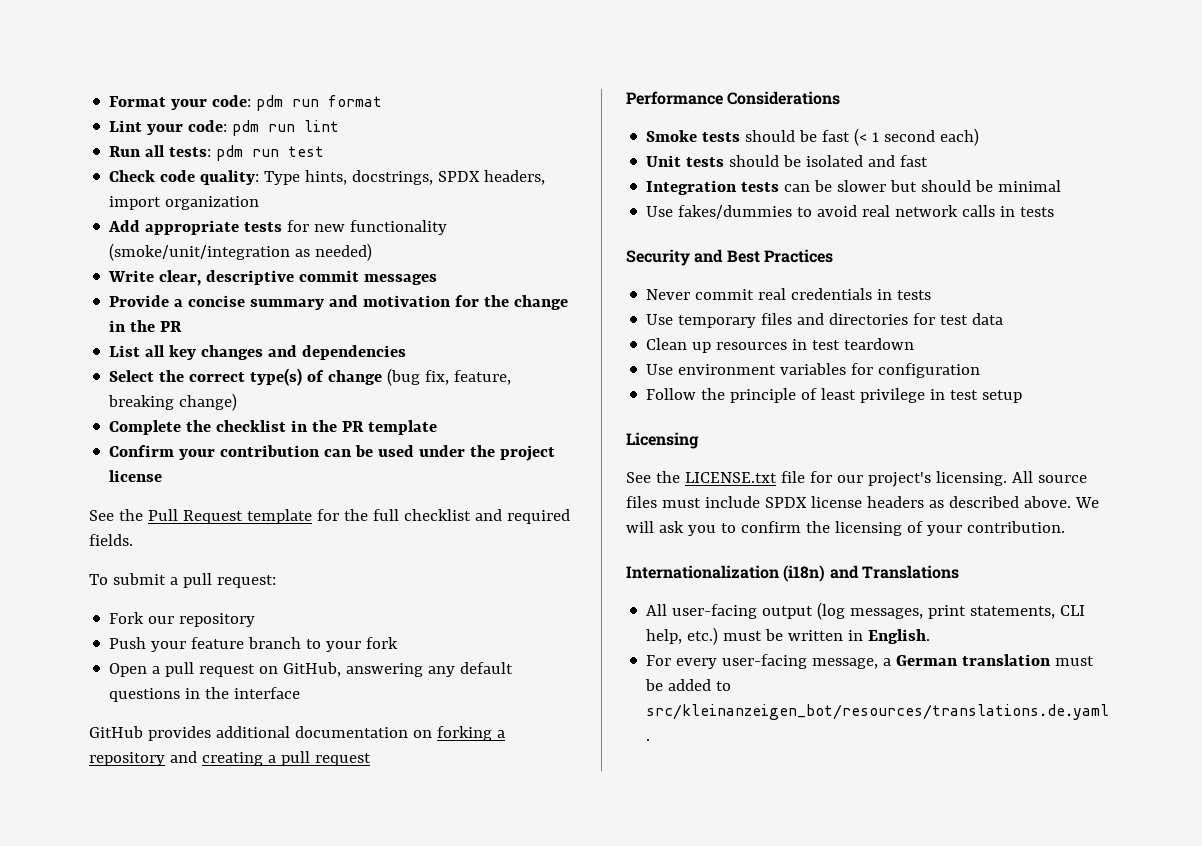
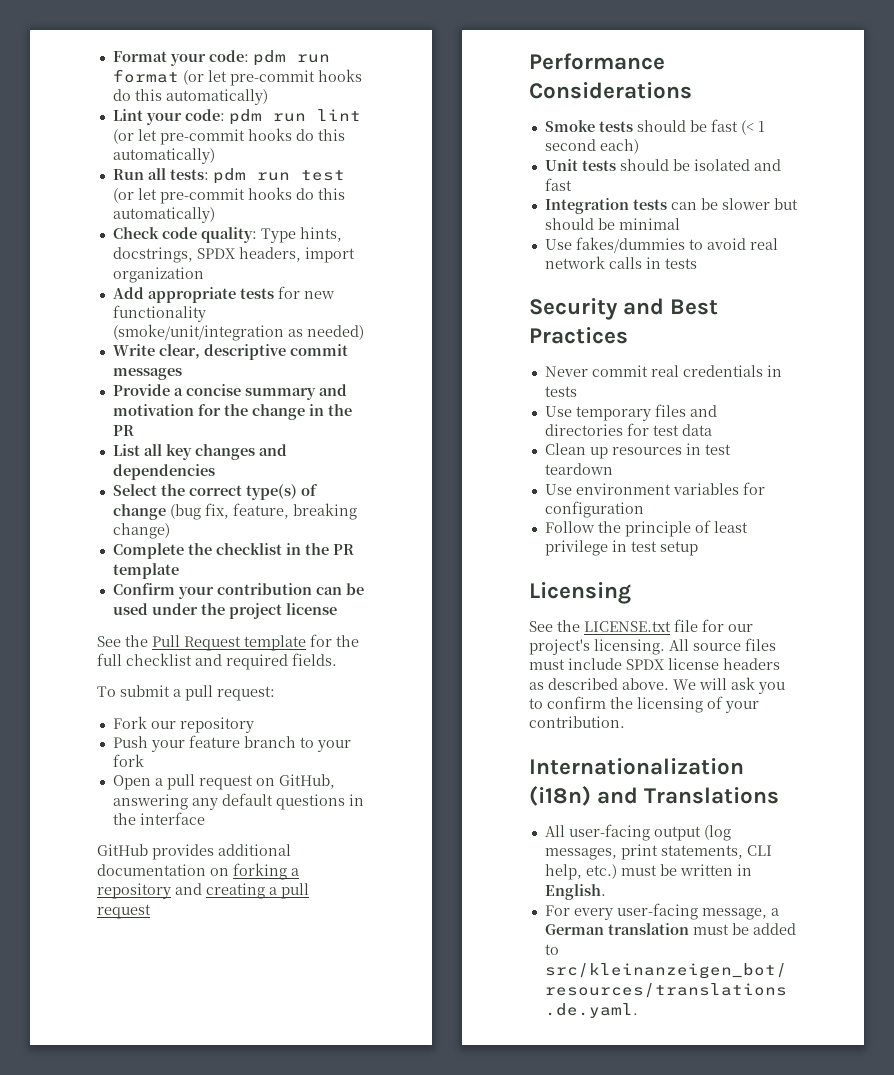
(383, 101) none -> [182,69,362,86] [112,89,268,105] (or let pre-commit hooks do this automatically)
(340, 126) none -> [112,128,345,145] [112,148,215,164] (or let pre-commit hooks do this automatically)
(325, 151) none -> [112,187,345,204] [112,207,215,223] (or let pre-commit hooks do this automatically)

